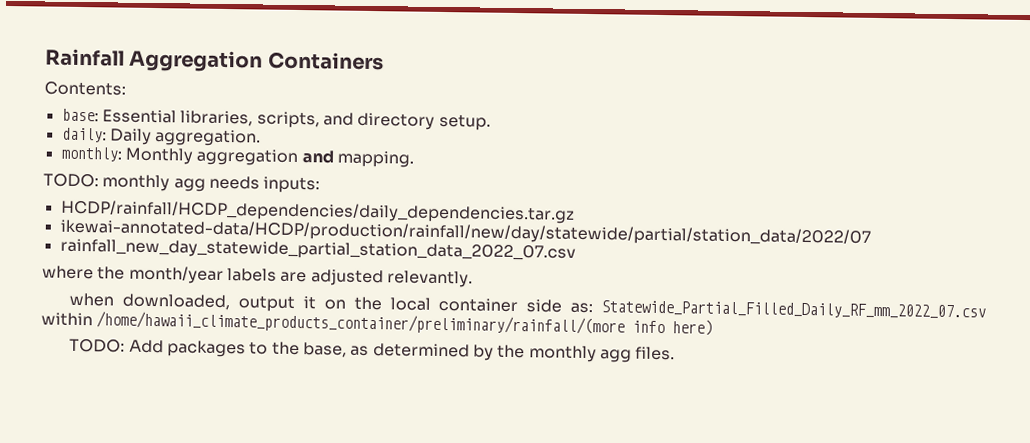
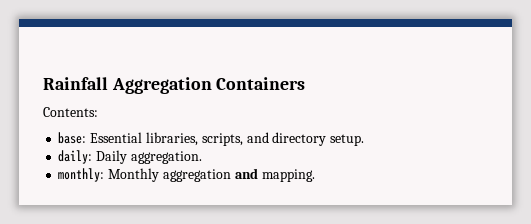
[43,173,321,194] [60,199,575,224] [59,218,871,247] [59,238,576,262] [42,265,473,288] [69,292,986,320] [41,311,714,336] [69,338,676,363] // TODO: monthly agg needs inputs: // HCDP/rainfall/HCDP_dependencies/daily_dependencies.tar.gz // ikewai-annotated-data/HCDP/production/rainfall/new/day/statewide/partial/station_data/2022/07 // rainfall_new_day_statewide_partial_station_data_2022_07.csv // where the month/year labels are adjusted relevantly. // when downloaded, output it on the local container side as: Statewide_Partial_Filled_Daily_RF_mm_2022_07.csv within /home/hawaii_climate_products_container/preliminary/rainfall/(more info here) // TODO: Add packages to the base, as determined by the monthly agg files. -> (315, 175) none

